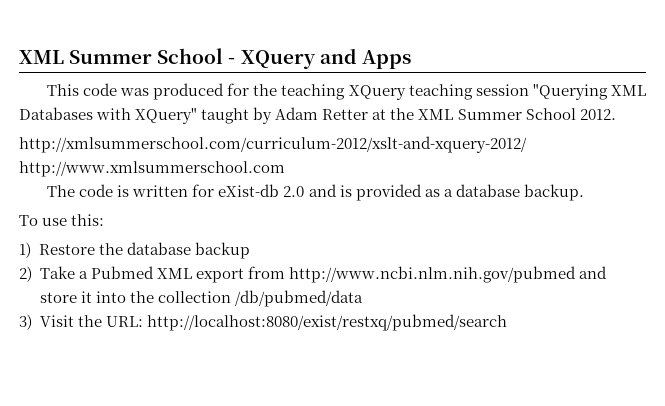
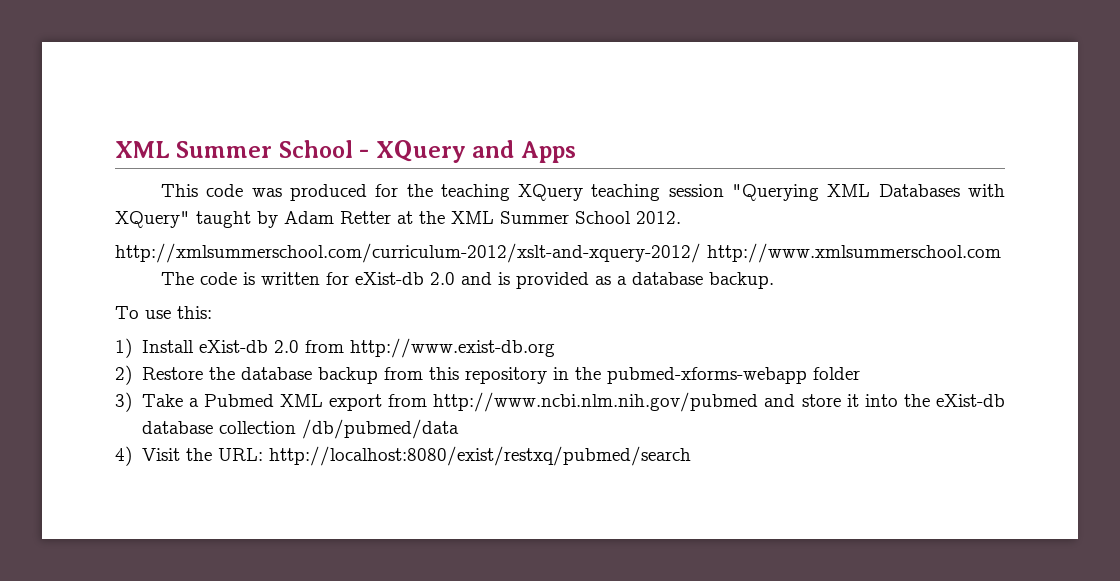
[38,242,250,259] [19,266,32,282] Restore the database backup // 2) -> [141,338,555,358] [115,365,860,385] [115,392,132,412] Install eXist-db 2.0 from http://www.exist-db.org // 2) Restore the database backup from this repository in the pubmed-xforms-webapp folder // 3)
(154, 297) none -> [936,394,1005,407] [141,421,213,434] eXist-db database
[19,314,32,330] 3) -> [115,446,132,466] 4)

